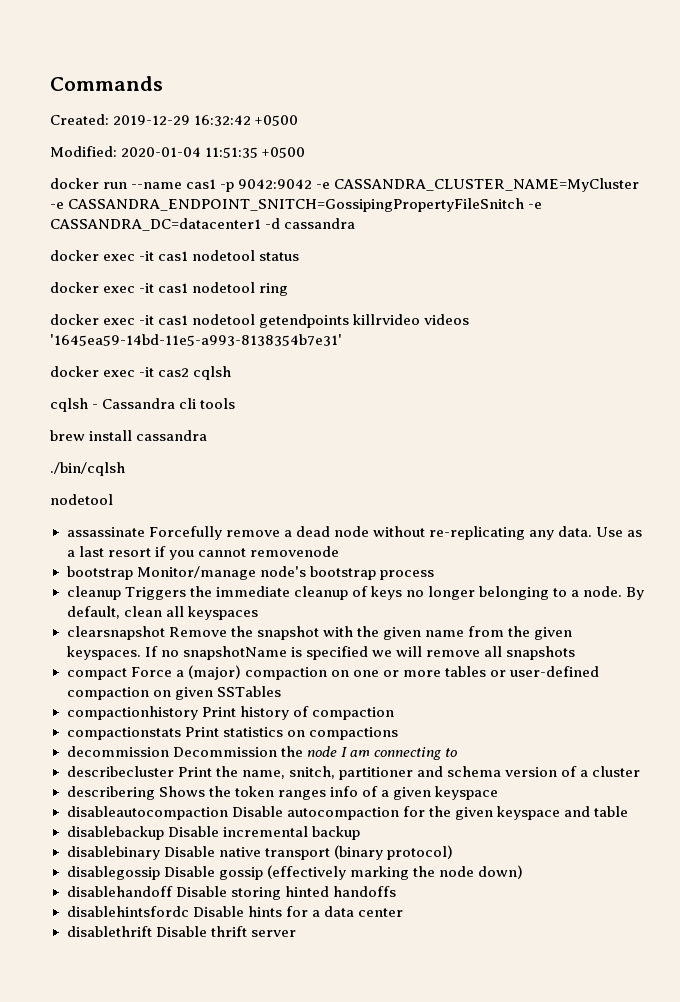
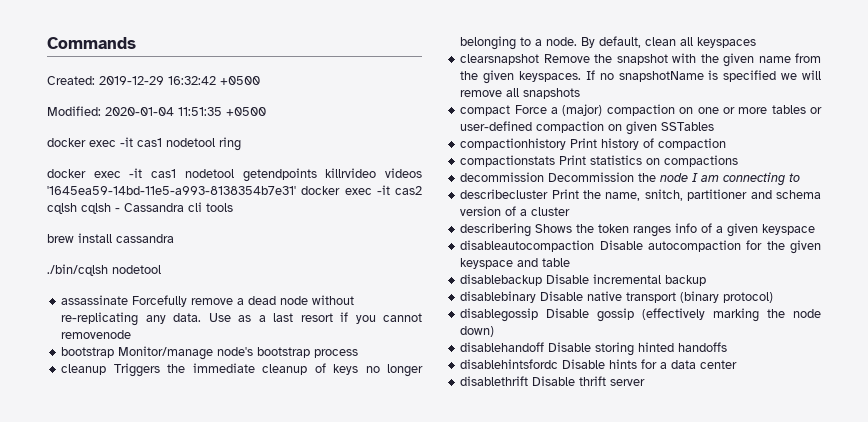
[50,178,640,192] [50,198,543,212] [50,218,356,231] [50,250,300,261] // docker run --name cas1 -p 9042:9042 -e CASSANDRA_CLUSTER_NAME=MyCluster -e CASSANDRA_ENDPOINT_SNITCH=GossipingPropertyFileSnitch -e CASSANDRA_DC=datacenter1 -d cassandra // docker exec -it cas1 nodetool status -> (266, 111) none
(342, 340) // -> (296, 190) none
(232, 373) // -> (77, 208) none
(125, 469) // -> (108, 270) none

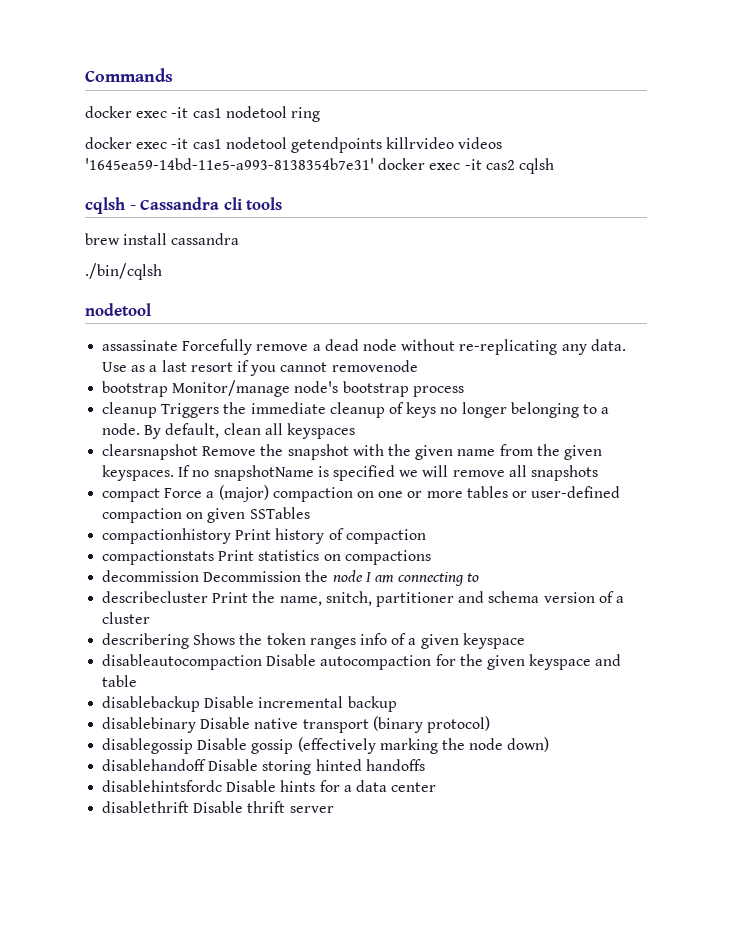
[47,76,260,85] [47,106,266,116] // Created: 2019-12-29 16:32:42 +0500 // Modified: 2020-01-04 11:51:35 +0500 -> (173, 75) none
(77, 208) none -> (554, 166) //
(108, 270) none -> (162, 271) //

